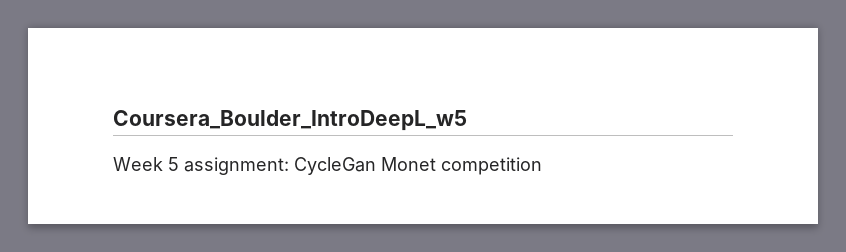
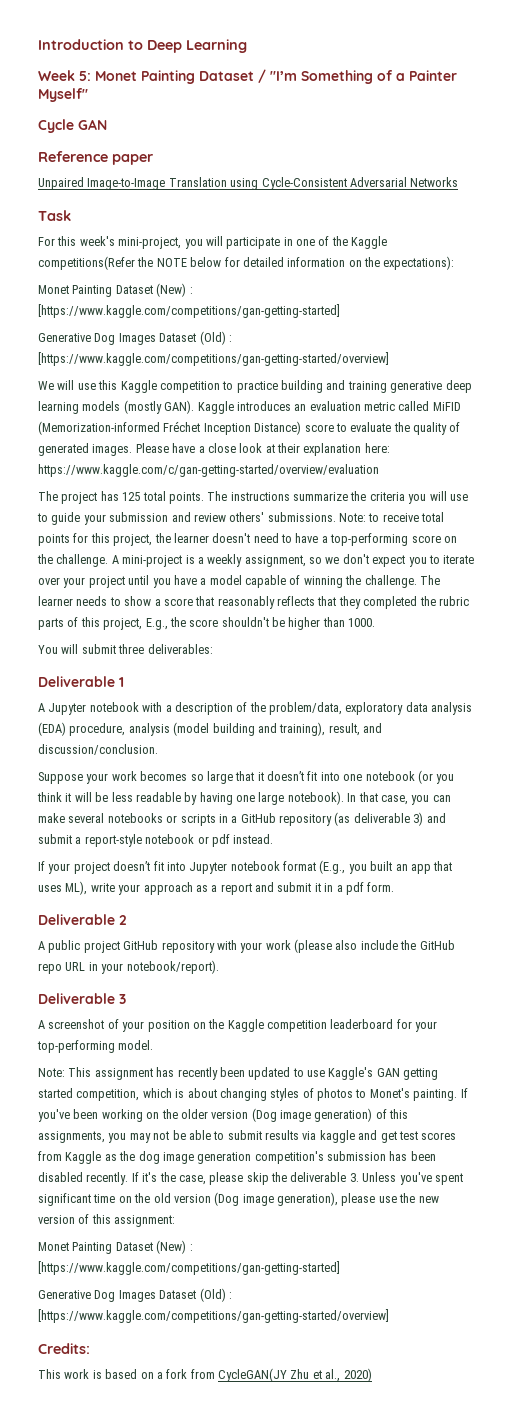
[113,110,467,131] [113,157,542,175] Coursera_Boulder_IntroDeepL_w5 // Week 5 assignment: CycleGan Monet competition -> [38,39,247,53] [38,69,457,84] [38,88,88,102] [38,119,107,133] [38,151,153,165] [38,177,459,190] [38,210,71,221] [38,236,388,249] [38,256,455,270] [38,283,193,297] [38,304,340,318] [38,331,232,345] [38,352,389,366] [38,380,472,393] [38,400,461,414] [38,421,461,435] [38,443,390,456] [38,464,379,477] [38,491,468,504] [37,512,445,525] [38,533,457,546] [37,554,475,567] [38,575,440,588] [38,596,469,609] [38,617,376,630] [38,644,213,654] [38,676,124,687] [38,702,473,715] [38,722,382,736] [38,744,158,755] [38,770,455,784] [37,791,451,805] [38,812,446,826] [38,834,274,847] [38,860,453,874] [38,881,395,895] [38,914,127,925] [38,939,455,953] [38,960,219,974] [38,993,126,1004] [38,1019,438,1032] [37,1040,154,1053] [38,1067,439,1080] [38,1088,468,1101] [38,1108,409,1122] [38,1130,457,1143] [38,1151,436,1164] [38,1172,463,1185] [38,1192,439,1206] [38,1214,176,1227] [38,1240,193,1254] [38,1261,340,1275] [38,1288,232,1302] [38,1309,389,1323] [38,1343,90,1354] [38,1368,372,1382] Introduction to Deep Learning // Week 5: Monet Painting Dataset / "I’m Something of a Painter Myself" // Cycle GAN // Reference paper // Unpaired Image-to-Image Translation using Cycle-Consistent Adversarial Networks // Task // For this week's mini-project, you will participate in one of the Kaggle competitions(Refer the NOTE below for detailed information on the expectations): // Monet Painting Dataset (New) : [https://www.kaggle.com/competitions/gan-getting-started] // Generative Dog Images Dataset (Old) : [https://www.kaggle.com/competitions/gan-getting-started/overview] // We will use this Kaggle competition to practice building and training generative deep learning models (mostly GAN). Kaggle introduces an evaluation metric called MiFID (Memorization-informed Fréchet Inception Distance) score to evaluate the quality of generated images. Please have a close look at their explanation here: https://www.kaggle.com/c/gan-getting-started/overview/evaluation // The project has 125 total points. The instructions summarize the criteria you will use to guide your submission and review others' submissions. Note: to receive total points for this project, the learner doesn't need to have a top-performing score on the challenge. A mini-project is a weekly assignment, so we don't expect you to iterate over your project until you have a model capable of winning the challenge. The learner needs to show a score that reasonably reflects that they completed the rubric parts of this project, E.g., the score shouldn't be higher than 1000. // You will submit three deliverables: // Deliverable 1 // A Jupyter notebook with a description of the problem/data, exploratory data analysis (EDA) procedure, analysis (model building and training), result, and discussion/conclusion. // Suppose your work becomes so large that it doesn’t fit into one notebook (or you think it will be less readable by having one large notebook). In that case, you can make several notebooks or scripts in a GitHub repository (as deliverable 3) and submit a report-style notebook or pdf instead. // If your project doesn’t fit into Jupyter notebook format (E.g., you built an app that uses ML), write your approach as a report and submit it in a pdf form. // Deliverable 2 // A public project GitHub repository with your work (please also include the GitHub repo URL in your notebook/report). // Deliverable 3 // A screenshot of your position on the Kaggle competition leaderboard for your top-performing model. // Note: This assignment has recently been updated to use Kaggle's GAN getting started competition, which is about changing styles of photos to Monet's painting. If you've been working on the older version (Dog image generation) of this assignments, you may not be able to submit results via kaggle and get test scores from Kaggle as the dog image generation competition's submission has been disabled recently. If it's the case, please skip the deliverable 3. Unless you've spent significant time on the old version (Dog image generation), please use the new version of this assignment: // Monet Painting Dataset (New) : [https://www.kaggle.com/competitions/gan-getting-started] // Generative Dog Images Dataset (Old) : [https://www.kaggle.com/competitions/gan-getting-started/overview] // Credits: // This work is based on a fork from CycleGAN(JY Zhu et al., 2020)

